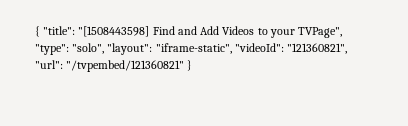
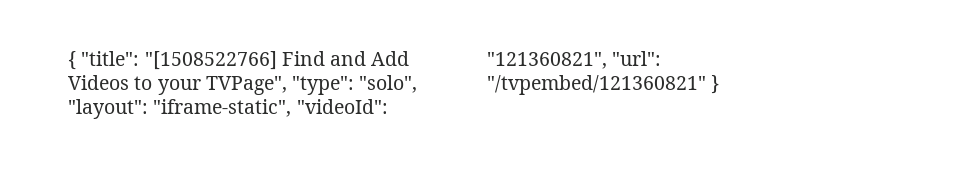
[78,26,150,37] "[1508443598] -> [144,51,277,70] "[1508522766]

